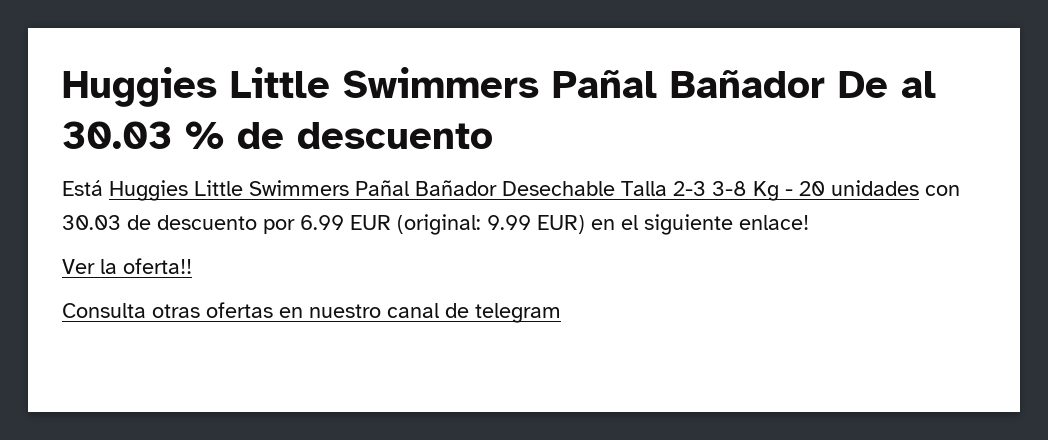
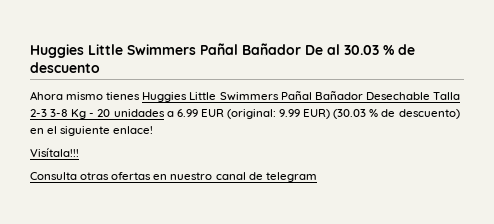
[62,180,103,196] Está -> [30,91,141,100] Ahora mismo tienes
[925,185,960,196] [62,215,295,234] con 30.03 de descuento por -> [166,111,174,117] a
(585, 224) none -> [333,109,460,119] (30.03 % de descuento)
[62,258,192,274] Ver la oferta!! -> [30,148,79,157] Visítala!!!

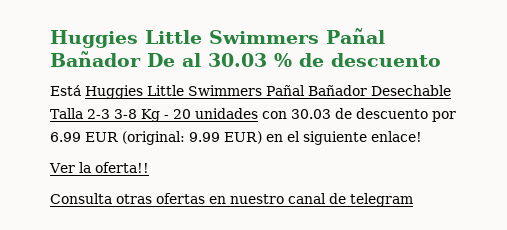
[30,91,141,100] Ahora mismo tienes -> [50,85,81,96] Está
[166,111,174,117] a -> [261,108,456,122] con 30.03 de descuento por
[333,109,460,119] (30.03 % de descuento) -> (262, 137) none
[30,148,79,157] Visítala!!! -> [49,162,149,173] Ver la oferta!!

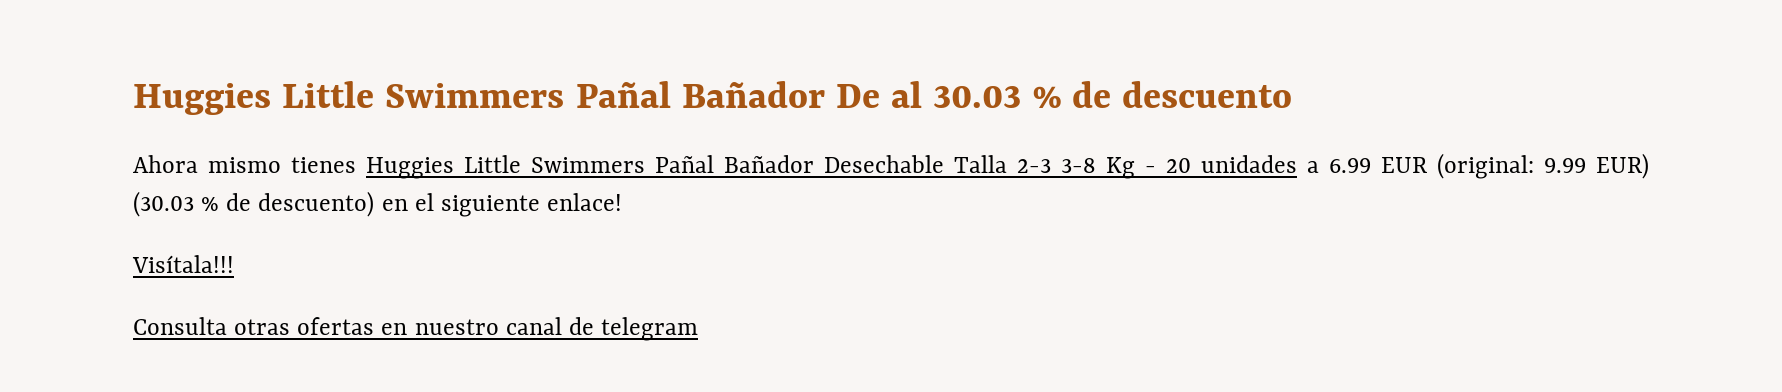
[50,85,81,96] Está -> [133,155,356,173] Ahora mismo tienes
[261,108,456,122] con 30.03 de descuento por -> [1307,161,1319,173] a
(262, 137) none -> [133,191,375,217] (30.03 % de descuento)
[49,162,149,173] Ver la oferta!! -> [132,255,234,273] Visítala!!!

